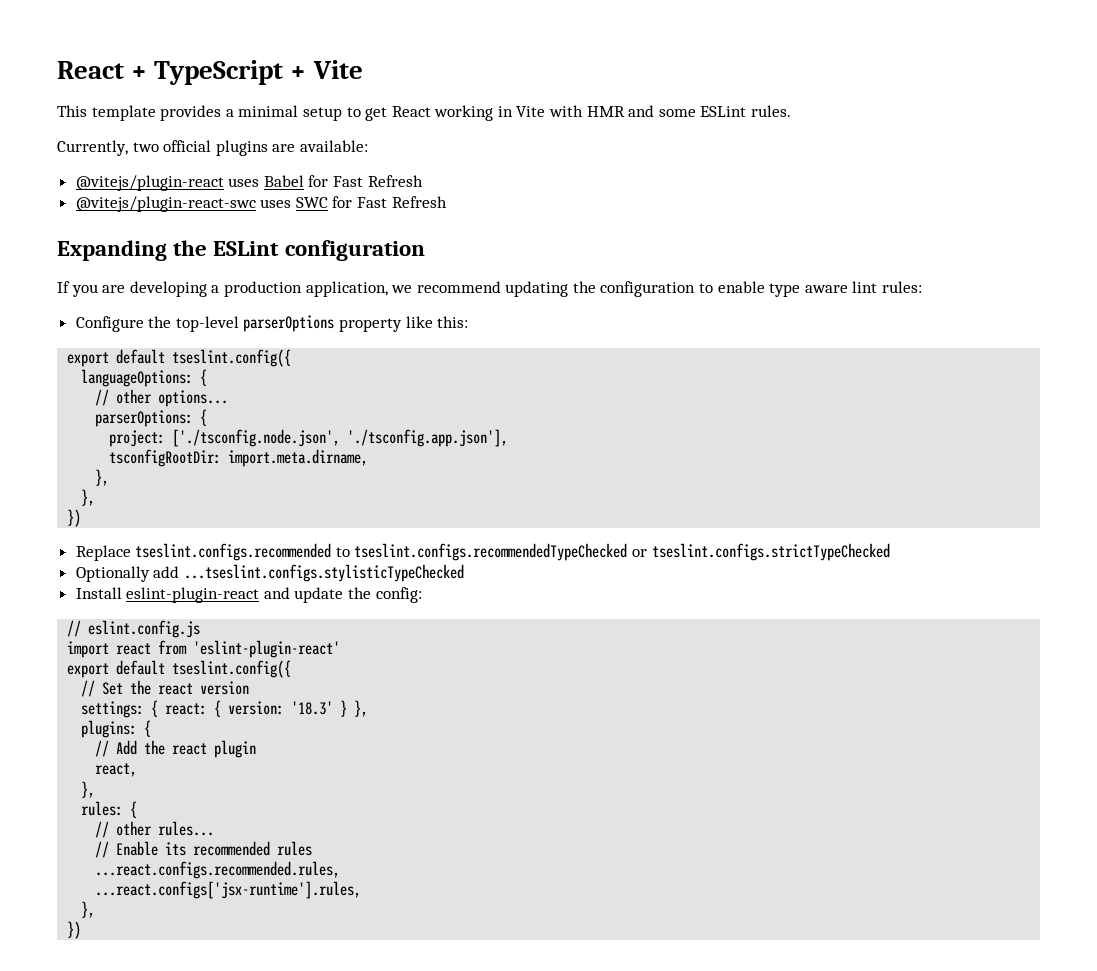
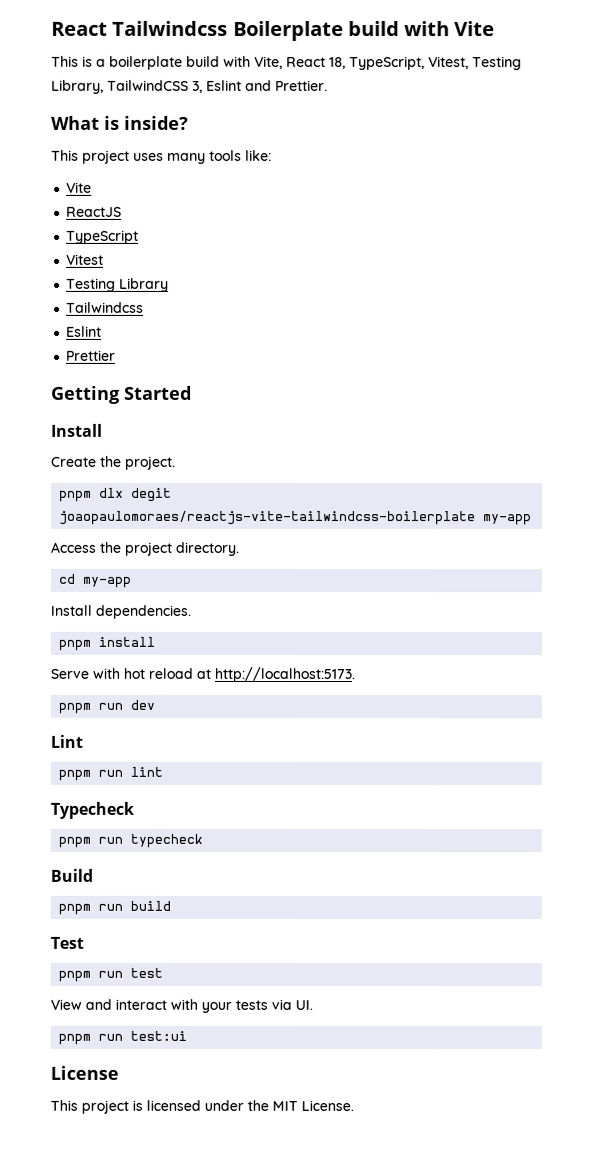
[57,60,363,85] [57,105,792,121] [57,140,368,156] [75,175,423,191] [75,196,447,212] [57,240,425,261] [57,281,923,297] [75,315,469,332] [67,349,292,367] [81,369,208,387] [95,389,229,407] [95,409,208,427] [109,429,509,447] [109,449,369,467] [95,469,110,486] [81,489,96,506] [67,509,82,527] [75,543,890,561] [75,564,464,582] [75,587,422,603] [67,620,201,638] [67,640,341,658] [67,660,292,678] [81,680,250,697] [81,700,369,718] [81,720,152,738] [95,740,257,758] [95,763,138,777] [81,781,96,798] [81,801,138,818] [95,821,215,838] [95,841,313,858] [95,861,341,879] [95,881,362,899] [81,901,96,918] [67,921,82,939] React + TypeScript + Vite // This template provides a minimal setup to get React working in Vite with HMR and some ESLint rules. // Currently, two official plugins are available: // @vitejs/plugin-react uses Babel for Fast Refresh // @vitejs/plugin-react-swc uses SWC for Fast Refresh // Expanding the ESLint configuration // If you are developing a production application, we recommend updating the configuration to enable type aware lint rules: // Configure the top-level parserOptions property like this: // export default tseslint.config({ // languageOptions: { // // other options... // parserOptions: { // project: ['./tsconfig.node.json', './tsconfig.app.json'], // tsconfigRootDir: import.meta.dirname, // }, // }, // }) // Replace tseslint.configs.recommended to tseslint.configs.recommendedTypeChecked or tseslint.configs.strictTypeChecked // Optionally add ...tseslint.configs.stylisticTypeChecked // Install eslint-plugin-react and update the config: // // eslint.config.js // import react from 'eslint-plugin-react' // export default tseslint.config({ // // Set the react version // settings: { react: { version: '18.3' } }, // plugins: { // // Add the react plugin // react, // }, // rules: { // // other rules... // // Enable its recommended rules // ...react.configs.recommended.rules, // ...react.configs['jsx-runtime'].rules, // }, // }) -> [51,20,496,42] [51,55,522,71] [51,79,328,94] [51,115,189,130] [51,149,272,164] [66,181,93,193] [66,206,123,217] [66,229,140,244] [66,253,105,265] [66,277,170,292] [66,301,145,313] [66,325,103,337] [66,349,117,361] [51,385,192,404] [51,423,103,437] [51,455,176,470] [59,487,173,502] [59,510,533,526] [51,541,240,556] [59,573,133,588] [50,604,191,619] [58,636,156,651] [50,666,355,683] [58,699,156,714] [50,734,83,748] [58,766,164,781] [50,801,134,819] [58,833,204,848] [50,868,93,882] [58,900,172,915] [50,936,84,949] [58,967,164,982] [50,998,313,1013] [58,1030,188,1045] [50,1065,119,1080] [50,1099,354,1114] React Tailwindcss Boilerplate build with Vite // This is a boilerplate build with Vite, React 18, TypeScript, Vitest, Testing Library, TailwindCSS 3, Eslint and Prettier. // What is inside? // This project uses many tools like: // Vite // ReactJS // TypeScript // Vitest // Testing Library // Tailwindcss // Eslint // Prettier // Getting Started // Install // Create the project. // pnpm dlx degit joaopaulomoraes/reactjs-vite-tailwindcss-boilerplate my-app // Access the project directory. // cd my-app // Install dependencies. // pnpm install // Serve with hot reload at http://localhost:5173. // pnpm run dev // Lint // pnpm run lint // Typecheck // pnpm run typecheck // Build // pnpm run build // Test // pnpm run test // View and interact with your tests via UI. // pnpm run test:ui // License // This project is licensed under the MIT License.

